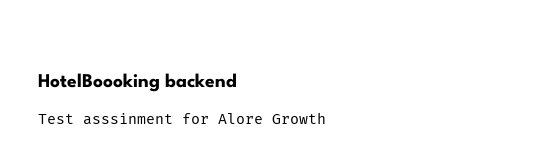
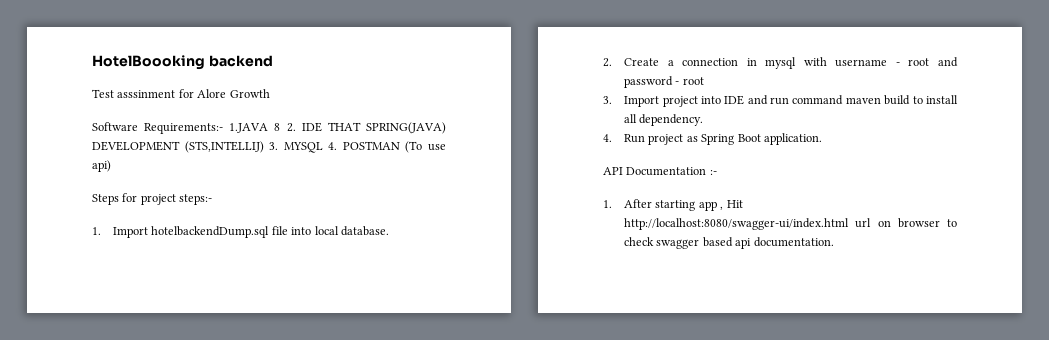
(326, 118) none -> [92,122,446,134] [92,141,446,153] [92,160,111,172] [92,193,213,205] [92,226,389,238] [603,57,958,69] [624,76,704,88] [603,95,958,107] [624,114,704,126] [603,133,822,145] [603,167,717,176] [603,199,743,211] [624,218,958,230] [624,237,834,249] // Software Requirements:- 1.JAVA 8 2. IDE THAT SPRING(JAVA) DEVELOPMENT (STS,INTELLIJ) 3. MYSQL 4. POSTMAN (To use api) // Steps for project steps:- // 1. Import hotelbackendDump.sql file into local database. // 2. Create a connection in mysql with username - root and password - root // 3. Import project into IDE and run command maven build to install all dependency. // 4. Run project as Spring Boot application. // API Documentation :- // 1. After starting app , Hit http://localhost:8080/swagger-ui/index.html url on browser to check swagger based api documentation.

